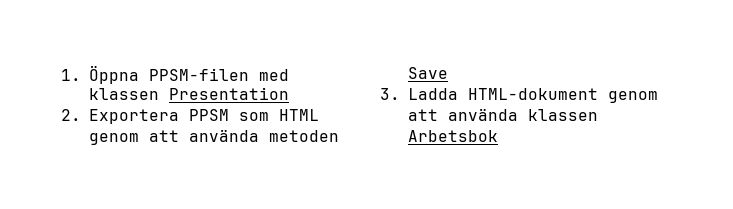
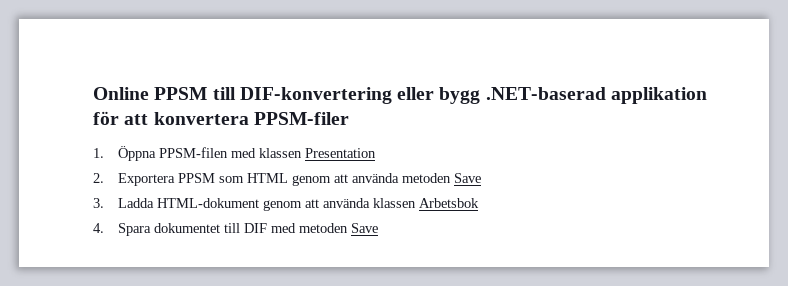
(61, 75) none -> [93,87,707,104] [93,111,349,125] Online PPSM till DIF-konvertering eller bygg .NET-baserad applikation för att konvertera PPSM-filer //
(498, 136) none -> [93,223,378,236] // 4. Spara dokumentet till DIF med metoden Save

